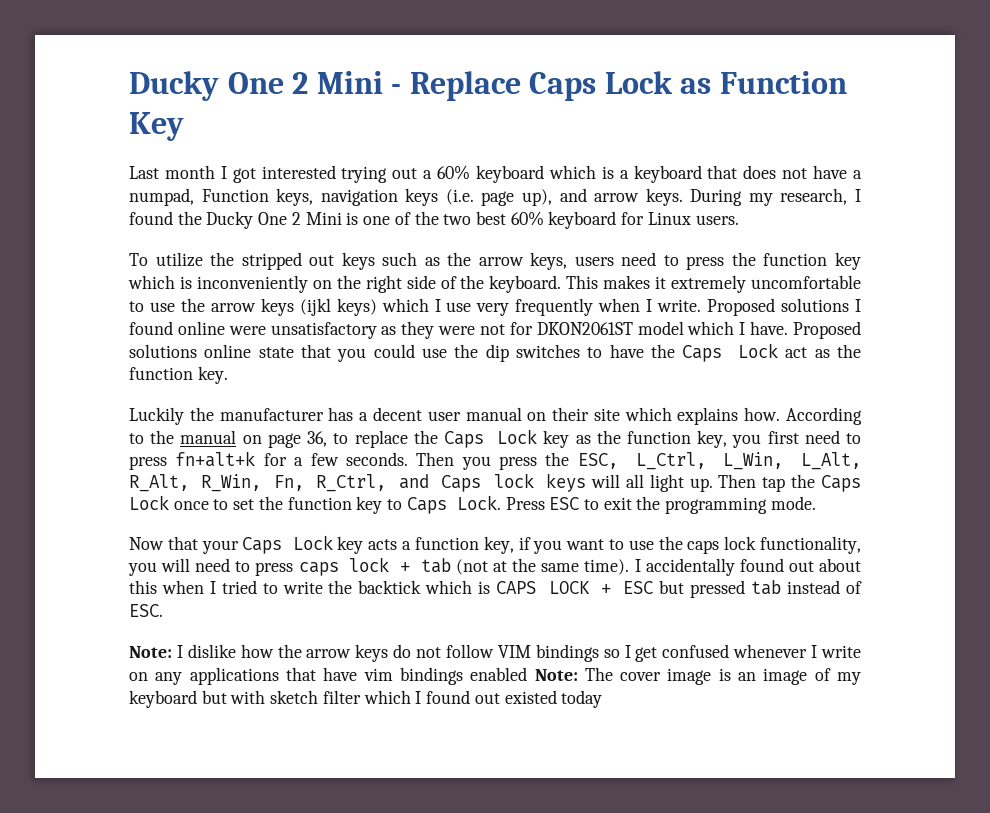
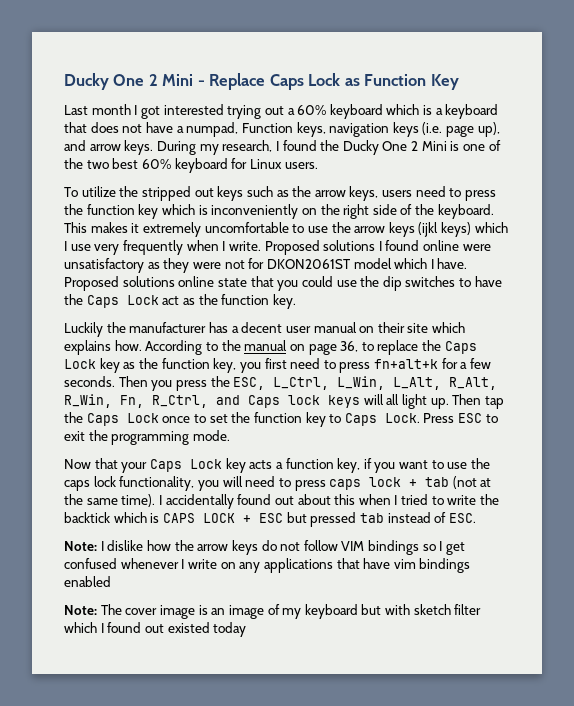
(528, 674) none -> (111, 581) //

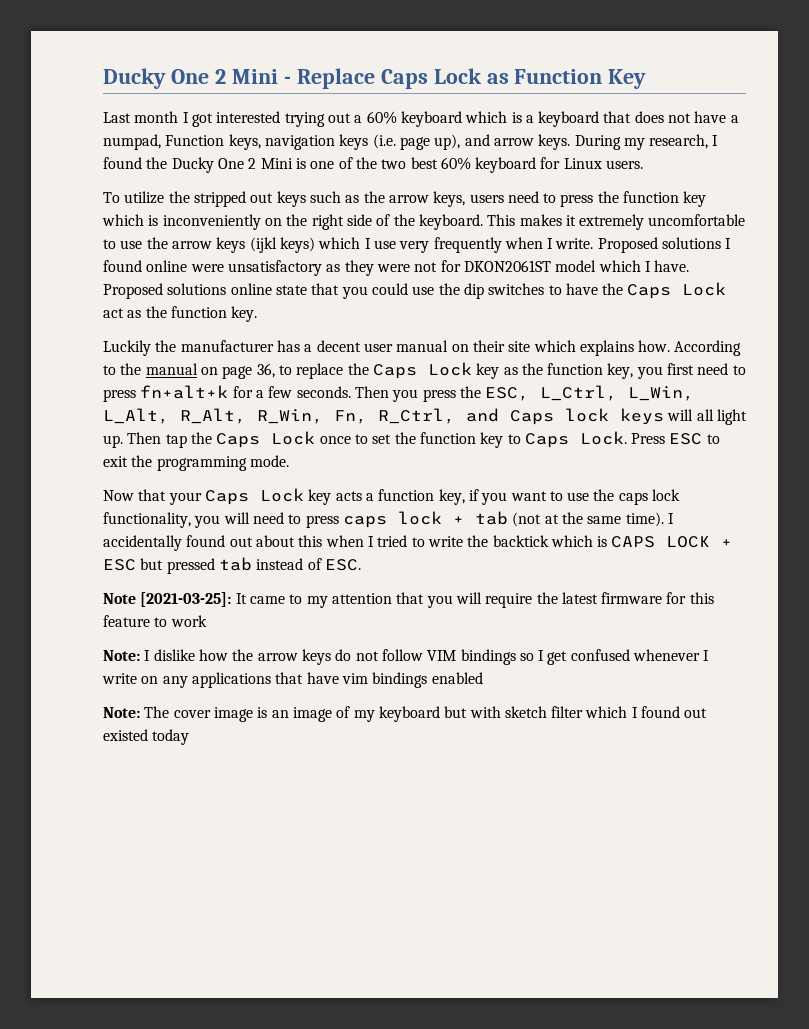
(476, 518) none -> [103,592,714,608] [103,615,207,627] // Note [2021-03-25]: It came to my attention that you will require the latest firmware for this feature to work

